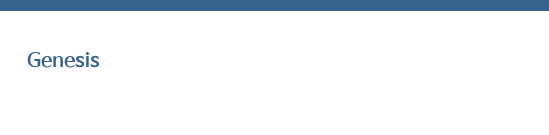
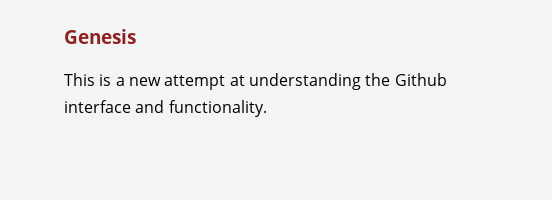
(100, 60) none -> [64,73,447,90] [64,100,267,117] // This is a new attempt at understanding the Github interface and functionality.

